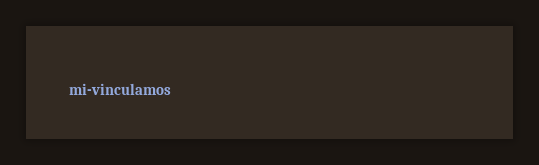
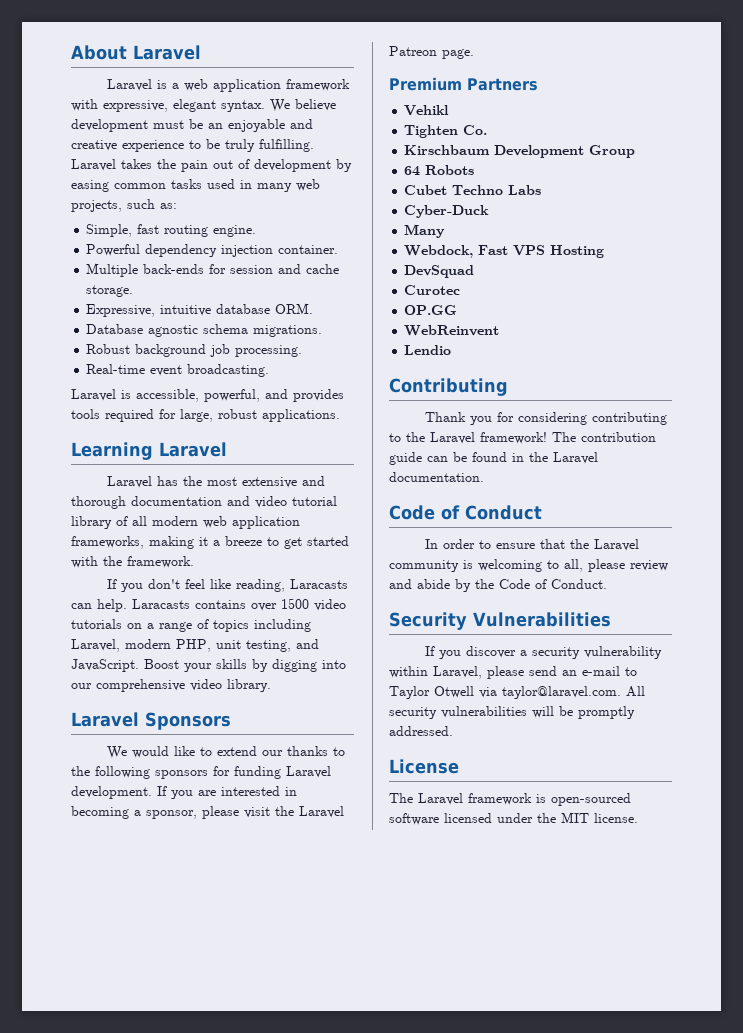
[69,83,171,95] mi-vinculamos -> [71,45,201,60] [106,79,350,92] [71,99,336,112] [71,119,313,132] [71,139,314,152] [71,159,352,172] [71,179,320,192] [71,199,177,212] [86,224,257,237] [86,244,339,257] [86,263,340,277] [86,285,134,297] [86,303,314,317] [86,324,323,337] [86,344,303,357] [86,364,270,377] [71,389,344,402] [71,409,340,422] [71,442,227,460] [106,476,325,488] [71,496,337,509] [71,516,300,529] [71,536,349,549] [71,556,194,568] [106,579,348,592] [71,598,346,612] [71,619,311,632] [71,639,319,652] [71,659,346,672] [71,679,271,692] [71,712,231,730] [106,746,345,759] [71,766,331,779] [71,786,297,799] [71,806,344,819] [389,46,474,59] [389,77,538,91] [404,105,450,116] [404,125,488,138] [404,145,636,158] [404,165,475,176] [404,185,542,195] [404,205,490,218] [404,224,446,238] [404,245,605,258] [404,265,475,278] [404,285,461,295] [404,305,458,315] [404,325,500,336] [404,345,452,355] [389,378,508,396] [424,412,667,425] [389,432,656,444] [389,452,598,465] [389,472,484,482] [389,505,542,520] [424,539,639,551] [389,559,668,572] [389,579,607,592] [389,612,611,630] [424,646,662,659] [389,666,637,679] [389,686,645,699] [389,706,635,719] [389,726,453,736] [389,759,459,774] [389,793,631,806] [389,812,638,825] About Laravel // Laravel is a web application framework with expressive, elegant syntax. We believe development must be an enjoyable and creative experience to be truly fulfilling. Laravel takes the pain out of development by easing common tasks used in many web projects, such as: // Simple, fast routing engine. // Powerful dependency injection container. // Multiple back-ends for session and cache storage. // Expressive, intuitive database ORM. // Database agnostic schema migrations. // Robust background job processing. // Real-time event broadcasting. // Laravel is accessible, powerful, and provides tools required for large, robust applications. // Learning Laravel // Laravel has the most extensive and thorough documentation and video tutorial library of all modern web application frameworks, making it a breeze to get started with the framework. // If you don't feel like reading, Laracasts can help. Laracasts contains over 1500 video tutorials on a range of topics including Laravel, modern PHP, unit testing, and JavaScript. Boost your skills by digging into our comprehensive video library. // Laravel Sponsors // We would like to extend our thanks to the following sponsors for funding Laravel development. If you are interested in becoming a sponsor, please visit the Laravel Patreon page. // Premium Partners // Vehikl // Tighten Co. // Kirschbaum Development Group // 64 Robots // Cubet Techno Labs // Cyber-Duck // Many // Webdock, Fast VPS Hosting // DevSquad // Curotec // OP.GG // WebReinvent // Lendio // Contributing // Thank you for considering contributing to the Laravel framework! The contribution guide can be found in the Laravel documentation. // Code of Conduct // In order to ensure that the Laravel community is welcoming to all, please review and abide by the Code of Conduct. // Security Vulnerabilities // If you discover a security vulnerability within Laravel, please send an e-mail to Taylor Otwell via taylor@laravel.com. All security vulnerabilities will be promptly addressed. // License // The Laravel framework is open-sourced software licensed under the MIT license.

